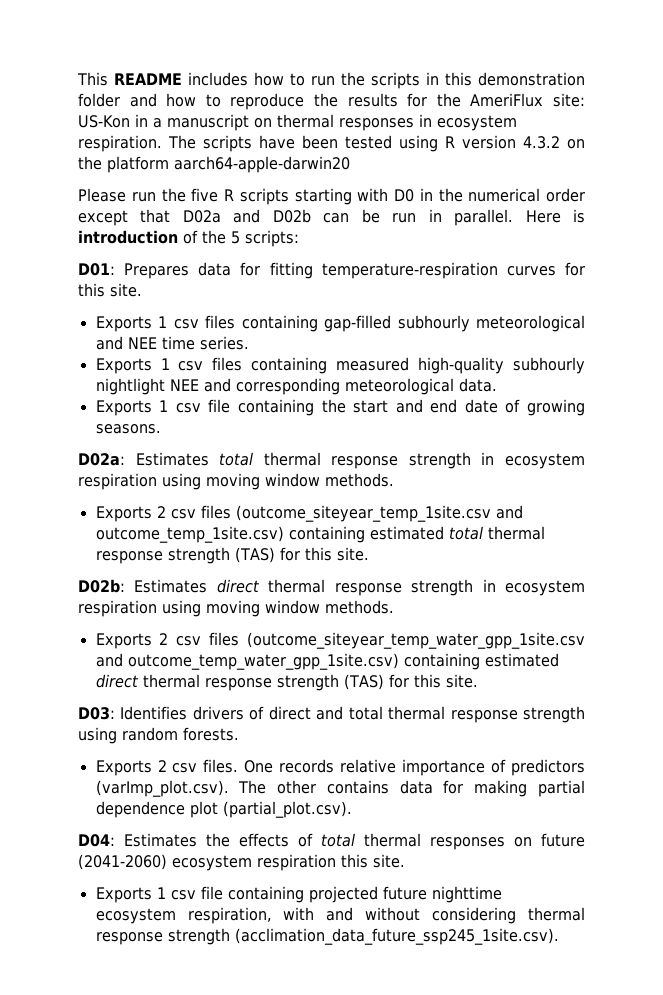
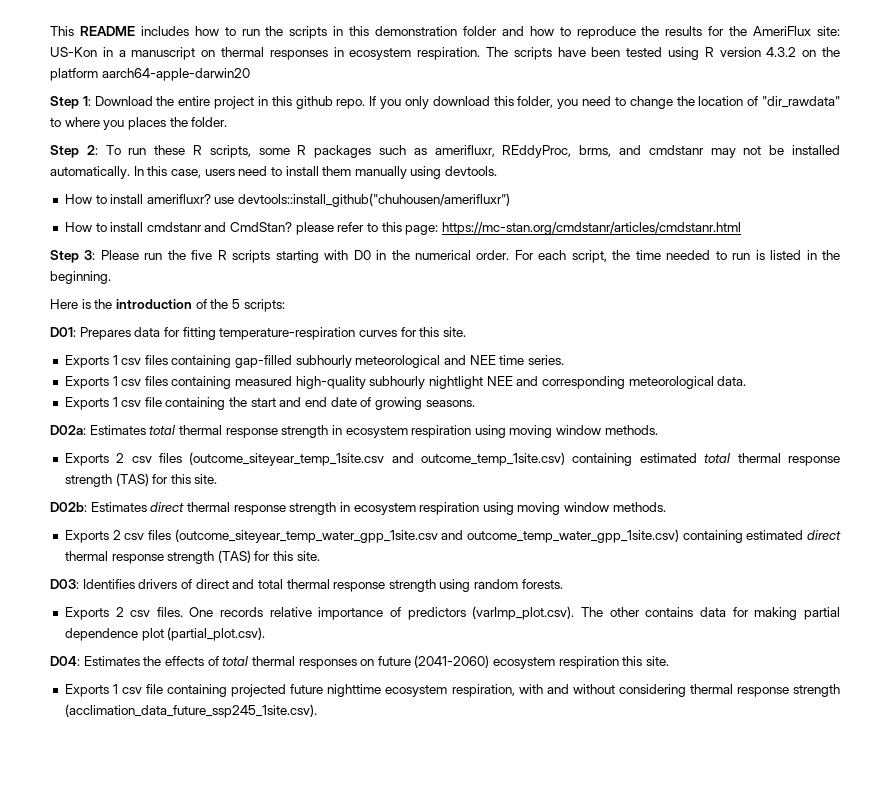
(350, 164) none -> [50,96,841,109] [50,117,228,130] [50,145,840,158] [50,166,498,179] [64,193,511,207] [64,222,741,235] [50,250,96,263] Step 1: Download the entire project in this github repo. If you only download this folder, you need to change the location of "dir_rawdata" to where you places the folder. // Step 2: To run these R scripts, some R packages such as amerifluxr, REddyProc, brms, and cmdstanr may not be installed automatically. In this case, users need to install them manually using devtools. // How to install amerifluxr? use devtools::install_github("chuhousen/amerifluxr") // How to install cmdstanr and CmdStan? please refer to this page: https://mc-stan.org/cmdstanr/articles/cmdstanr.html // Step 3:
[546,188,585,202] [78,209,514,226] order except that D02a and D02b can be run in parallel. -> [476,250,840,263] [50,271,111,284] order. For each script, the time needed to run is listed in the beginning. //
(585, 216) none -> [94,299,113,309] the

